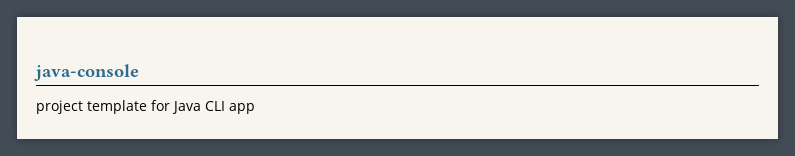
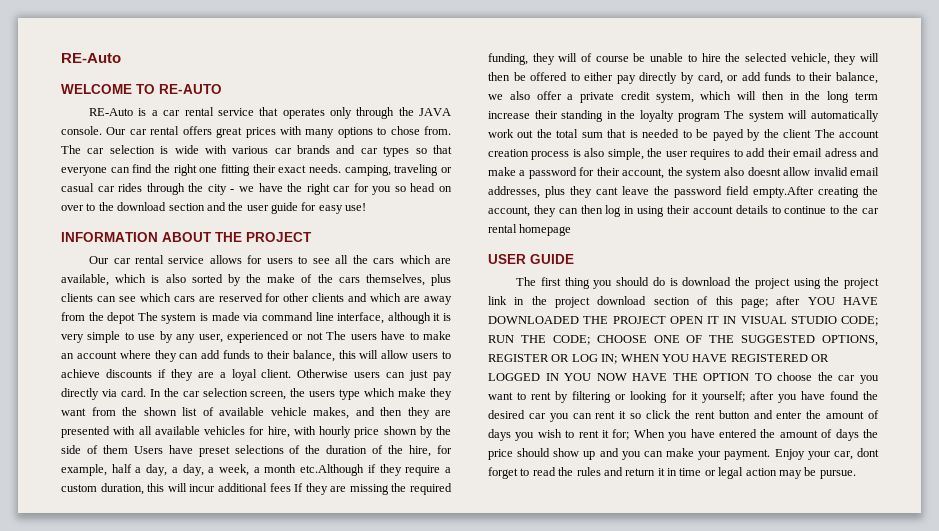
[34,64,139,81] [36,100,255,114] java-console // project template for Java CLI app -> [61,53,121,63] [61,84,222,94] [89,107,451,119] [61,126,452,138] [61,145,452,157] [61,164,453,176] [61,183,452,195] [61,202,367,214] [61,232,312,242] [89,255,451,264] [61,274,451,286] [61,293,452,305] [61,312,452,324] [61,331,452,343] [61,350,451,362] [61,369,452,381] [61,388,452,400] [61,407,451,419] [61,426,451,438] [61,445,452,457] [61,464,452,476] [61,483,452,495] [488,53,879,65] [488,72,878,84] [488,91,878,103] [488,110,879,122] [488,129,879,141] [488,148,879,160] [488,167,879,179] [488,186,878,198] [488,205,879,217] [488,224,572,236] [488,254,574,264] [516,277,879,289] [488,296,878,308] [488,316,878,326] [488,335,878,346] [488,354,829,364] [488,372,879,384] [488,391,878,403] [488,410,880,422] [488,429,878,441] [488,448,879,460] [488,467,856,479] RE-Auto // WELCOME TO RE-AUTO // RE-Auto is a car rental service that operates only through the JAVA console. Our car rental offers great prices with many options to chose from. The car selection is wide with various car brands and car types so that everyone can find the right one fitting their exact needs. camping, traveling or casual car rides through the city - we have the right car for you so head on over to the download section and the user guide for easy use! // INFORMATION ABOUT THE PROJECT // Our car rental service allows for users to see all the cars which are available, which is also sorted by the make of the cars themselves, plus clients can see which cars are reserved for other clients and which are away from the depot The system is made via command line interface, although it is very simple to use by any user, experienced or not The users have to make an account where they can add funds to their balance, this will allow users to achieve discounts if they are a loyal client. Otherwise users can just pay directly via card. In the car selection screen, the users type which make they want from the shown list of available vehicle makes, and then they are presented with all available vehicles for hire, with hourly price shown by the side of them Users have preset selections of the duration of the hire, for example, half a day, a day, a week, a month etc.Although if they require a custom duration, this will incur additional fees If they are missing the required funding, they will of course be unable to hire the selected vehicle, they will then be offered to either pay directly by card, or add funds to their balance, we also offer a private credit system, which will then in the long term increase their standing in the loyalty program The system will automatically work out the total sum that is needed to be payed by the client The account creation process is also simple, the user requires to add their email adress and make a password for their account, the system also doesnt allow invalid email addresses, plus they cant leave the password field empty.After creating the account, they can then log in using their account details to continue to the car rental homepage // USER GUIDE // The first thing you should do is download the project using the project link in the project download section of this page; after YOU HAVE DOWNLOADED THE PROJECT OPEN IT IN VISUAL STUDIO CODE; RUN THE CODE; CHOOSE ONE OF THE SUGGESTED OPTIONS, REGISTER OR LOG IN; WHEN YOU HAVE REGISTERED OR LOGGED IN YOU NOW HAVE THE OPTION TO choose the car you want to rent by filtering or looking for it yourself; after you have found the desired car you can rent it so click the rent button and enter the amount of days you wish to rent it for; When you have entered the amount of days the price should show up and you can make your payment. Enjoy your car, dont forget to read the rules and return it in time or legal action may be pursue.

